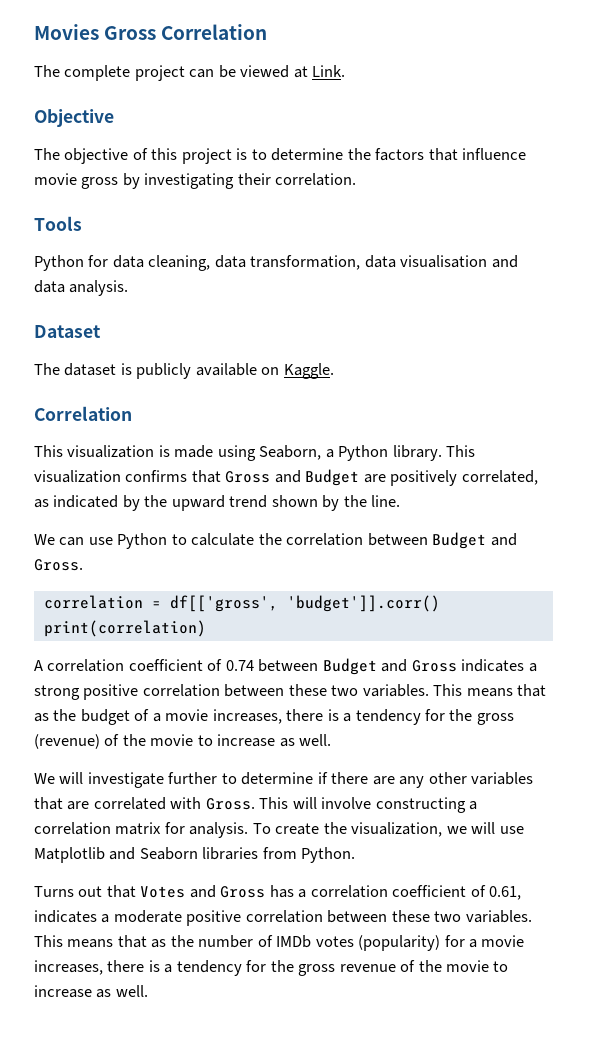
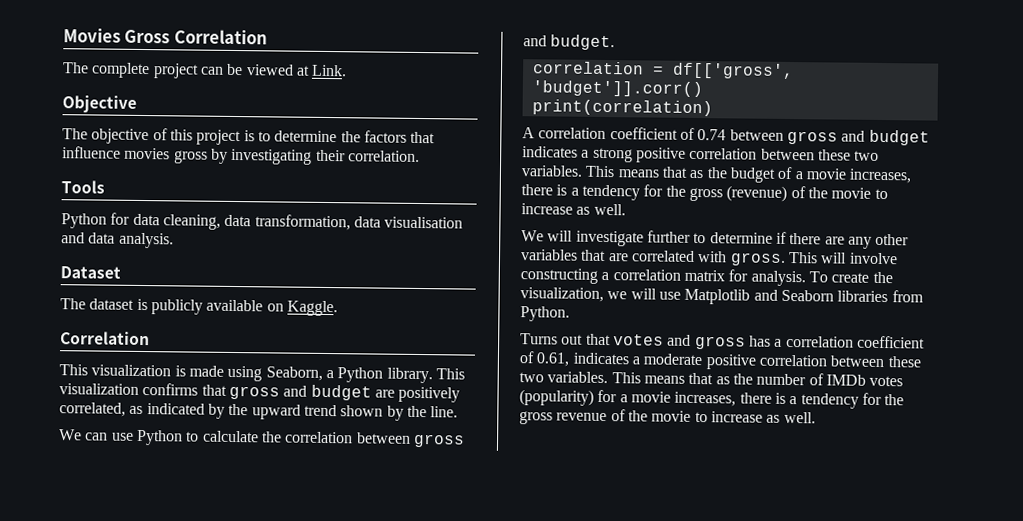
[34,173,77,185] movie -> [124,147,171,160] movies
[225,469,360,486] Gross and Budget -> [228,384,372,401] gross and budget
[432,532,517,549] [34,559,83,571] Budget and Gross. -> [412,433,465,448] [523,34,616,51] gross and budget.
[322,658,457,675] Budget and Gross -> [786,129,930,146] gross and budget
[205,798,255,810] Gross. -> [729,252,786,266] gross.
[140,885,266,898] Votes and Gross -> [612,334,746,350] votes and gross

